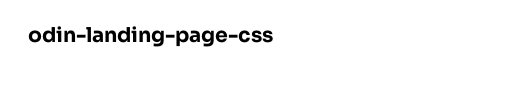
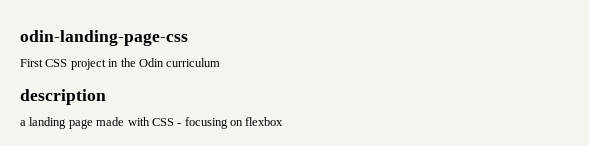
(273, 36) none -> [20,58,221,70] [20,89,106,105] [20,117,284,129] // First CSS project in the Odin curriculum // description // a landing page made with CSS - focusing on flexbox

